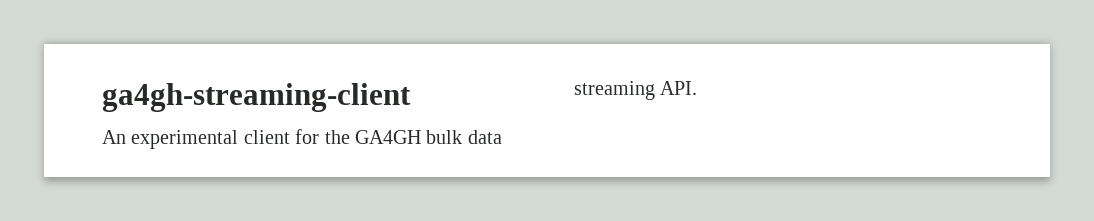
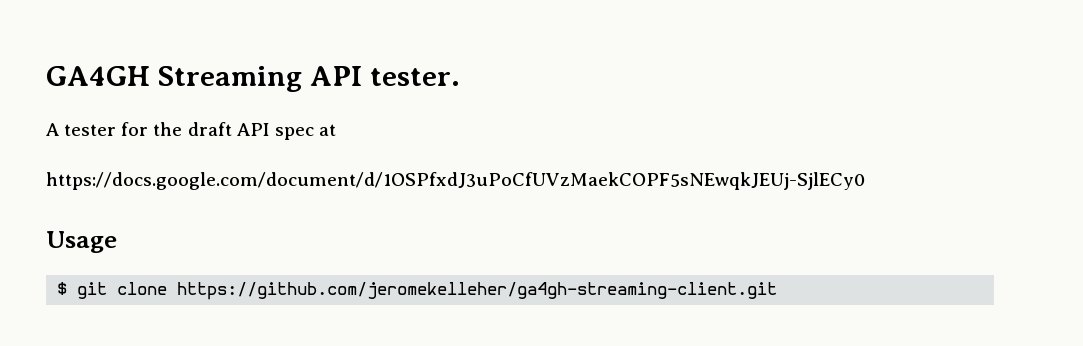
[102,83,411,112] [102,129,502,149] [574,81,698,100] ga4gh-streaming-client // An experimental client for the GA4GH bulk data streaming API. -> [46,66,460,92] [46,122,336,140] [46,172,865,190] [46,231,117,253] [57,282,778,300] GA4GH Streaming API tester. // A tester for the draft API spec at // https://docs.google.com/document/d/1OSPfxdJ3uPoCfUVzMaekCOPF5sNEwqkJEUj-SjlECy0 // Usage // $ git clone https://github.com/jeromekelleher/ga4gh-streaming-client.git

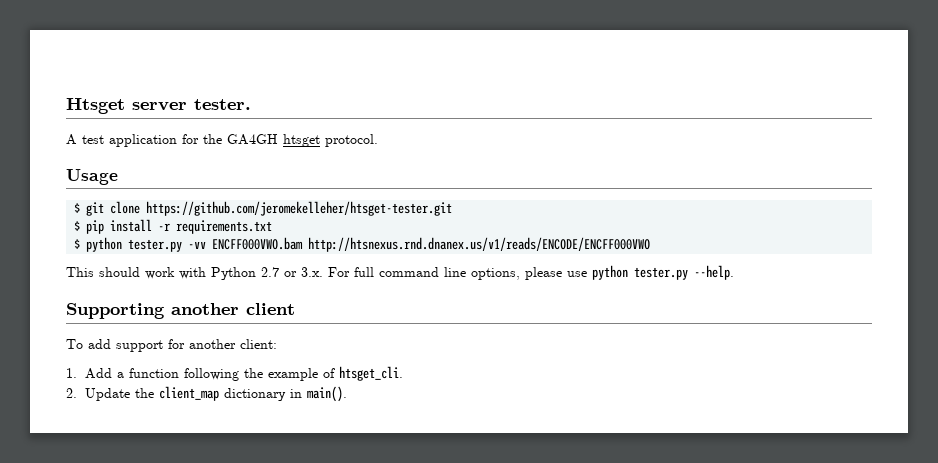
[46,66,362,92] GA4GH Streaming API -> [66,98,187,114] Htsget server
[64,122,336,140] [46,172,865,190] [46,231,117,253] [57,282,778,300] tester for the draft API spec at // https://docs.google.com/document/d/1OSPfxdJ3uPoCfUVzMaekCOPF5sNEwqkJEUj-SjlECy0 // Usage // $ git clone https://github.com/jeromekelleher/ga4gh-streaming-client.git -> [82,134,378,147] [66,169,118,185] [74,201,453,216] [74,219,273,234] [74,237,651,252] [66,265,734,280] [66,303,295,319] [66,339,277,352] [66,366,404,381] [66,386,348,402] test application for the GA4GH htsget protocol. // Usage // $ git clone https://github.com/jeromekelleher/htsget-tester.git // $ pip install -r requirements.txt // $ python tester.py -vv ENCFF000VWO.bam http://htsnexus.rnd.dnanex.us/v1/reads/ENCODE/ENCFF000VWO // This should work with Python 2.7 or 3.x. For full command line options, please use python tester.py --help. // Supporting another client // To add support for another client: // 1. Add a function following the example of htsget_cli. // 2. Update the client_map dictionary in main().

